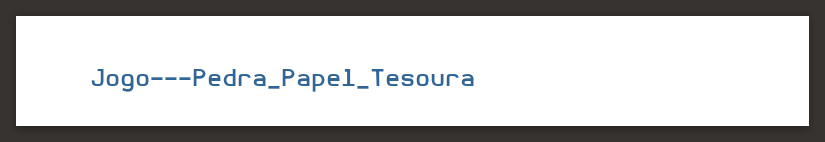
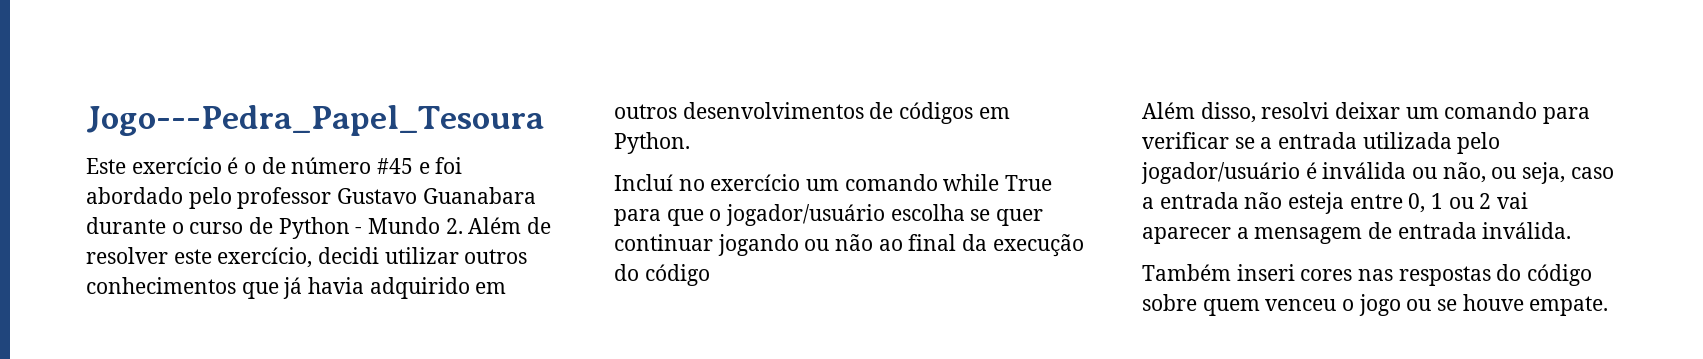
(475, 80) none -> [86,157,463,174] [86,187,536,209] [86,217,552,239] [86,247,528,268] [86,277,507,299] [614,102,1010,124] [614,132,690,154] [614,174,1053,191] [614,204,1044,226] [614,234,1084,257] [614,264,710,286] [1142,102,1591,124] [1142,132,1501,154] [1141,162,1614,184] [1142,192,1529,214] [1142,222,1572,244] [1142,264,1593,286] [1142,294,1609,316] // Este exercício é o de número #45 e foi abordado pelo professor Gustavo Guanabara durante o curso de Python - Mundo 2. Além de resolver este exercício, decidi utilizar outros conhecimentos que já havia adquirido em outros desenvolvimentos de códigos em Python. // Incluí no exercício um comando while True para que o jogador/usuário escolha se quer continuar jogando ou não ao final da execução do código // Além disso, resolvi deixar um comando para verificar se a entrada utilizada pelo jogador/usuário é inválida ou não, ou seja, caso a entrada não esteja entre 0, 1 ou 2 vai aparecer a mensagem de entrada inválida. // Também inseri cores nas respostas do código sobre quem venceu o jogo ou se houve empate.

